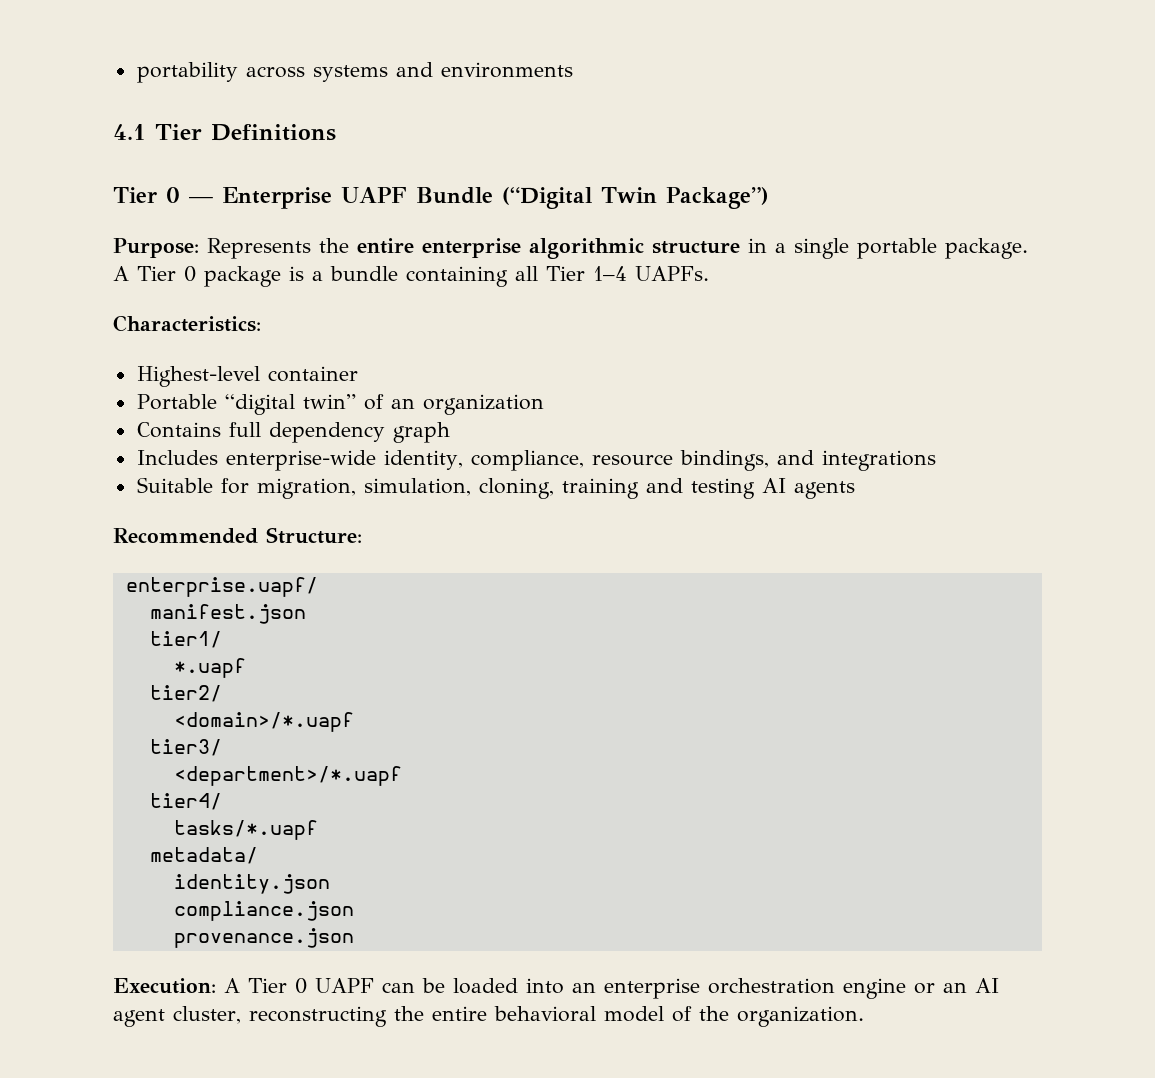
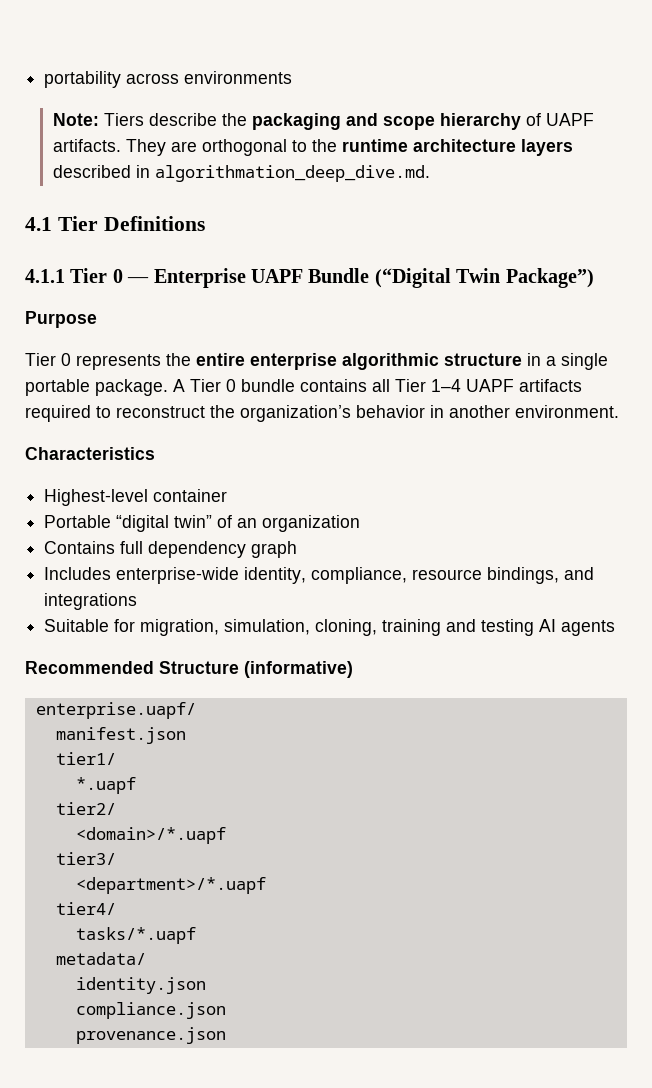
[312,62,573,82] systems and environments -> [184,71,293,84] [52,113,594,130] [52,139,573,156] [52,165,430,182] environments // Note: Tiers describe the packaging and scope hierarchy of UAPF artifacts. They are orthogonal to the runtime architecture layers described in algorithmation_deep_dive.md.
(336, 132) none -> [25,269,65,283] 4.1.1
[113,238,311,259] Purpose: Represents -> [25,311,97,328] [25,353,161,370] Purpose // Tier 0 represents
[204,266,709,287] [113,315,261,332] package is a bundle containing all Tier 1–4 UAPFs. // Characteristics: -> [241,379,582,392] [25,405,619,422] [25,447,155,460] bundle contains all Tier 1–4 UAPF artifacts required to reconstruct the organization’s behavior in another environment. // Characteristics
[266,527,362,544] Structure: -> [159,661,353,678] Structure (informative)
[113,978,999,999] [113,1006,864,1027] // Execution: A Tier 0 UAPF can be loaded into an enterprise orchestration engine or an AI agent cluster, reconstructing the entire behavioral model of the organization. -> (226, 1035) none

